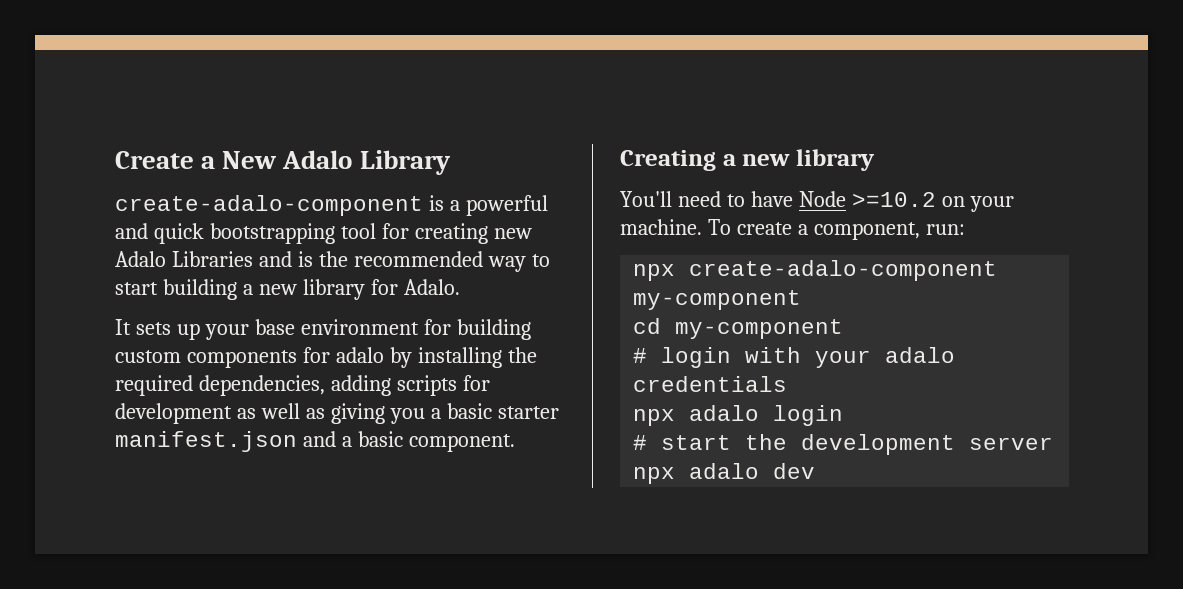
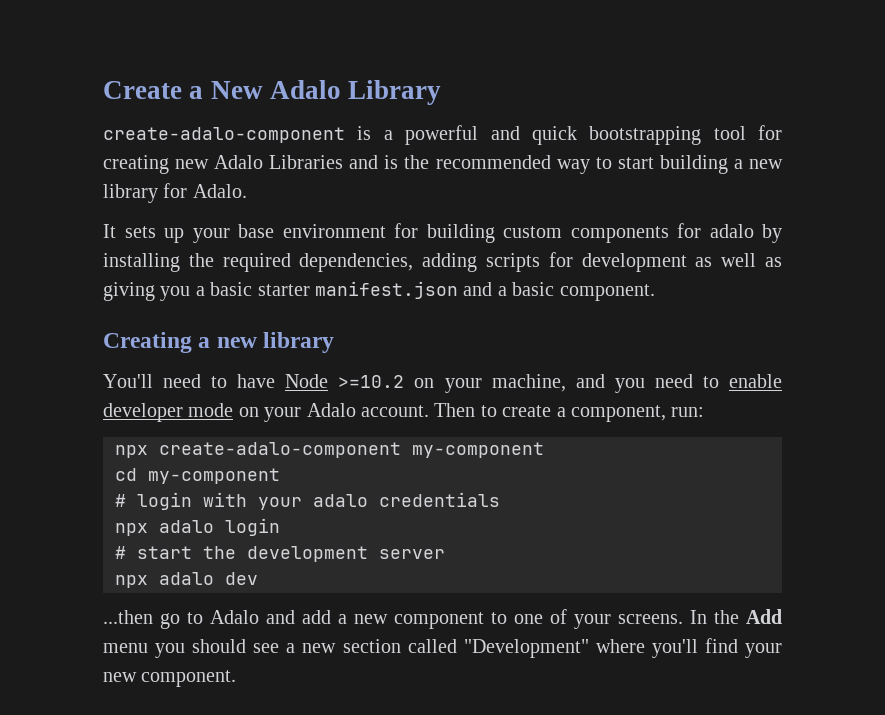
[620,219,731,235] machine. To -> [491,374,783,393] [103,403,497,422] machine, and you need to enable developer mode on your Adalo account. Then to
(816, 471) none -> [103,609,782,629] [103,638,783,658] [103,670,237,687] // ...then go to Adalo and add a new component to one of your screens. In the Add menu you should see a new section called "Development" where you'll find your new component.

